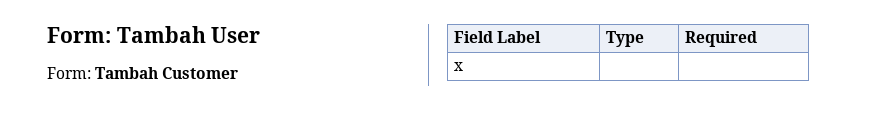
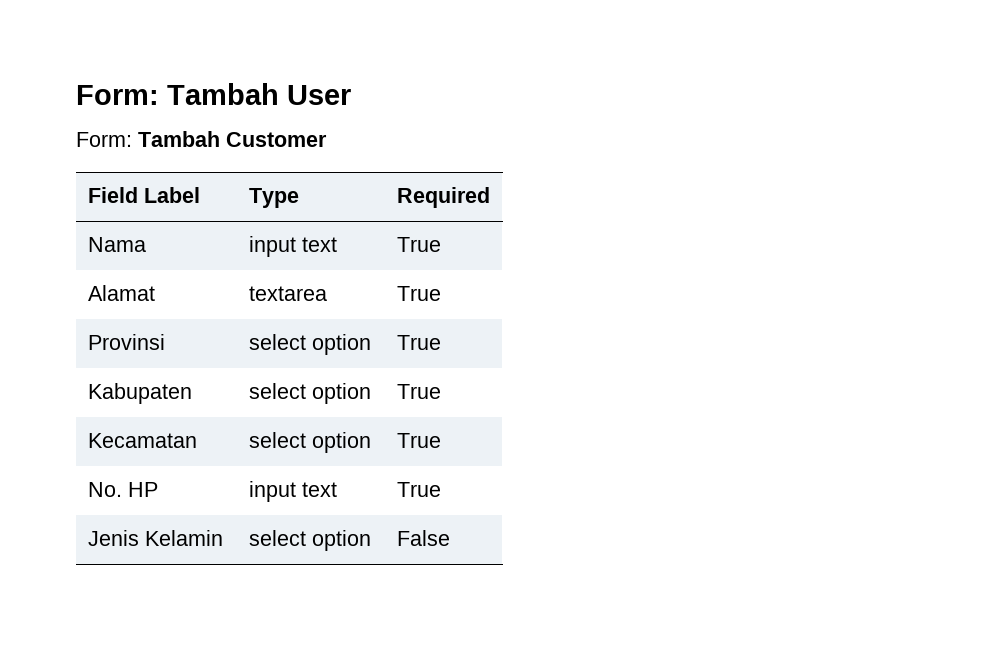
[454,62,464,71] x | | -> [87,237,146,252] [248,236,337,257] [396,237,441,252] [87,285,155,301] [248,286,327,301] [396,286,441,301] [87,334,165,350] [248,334,371,355] [396,335,441,350] [87,383,192,404] [248,383,371,404] [396,384,441,399] [87,433,197,448] [248,432,371,453] [396,433,441,448] [87,482,158,497] [248,481,337,502] [396,482,441,497] [87,530,223,546] [248,530,371,551] [396,530,450,546] Nama | input text | True // Alamat | textarea | True // Provinsi | select option | True // Kabupaten | select option | True // Kecamatan | select option | True // No. HP | input text | True // Jenis Kelamin | select option | False

